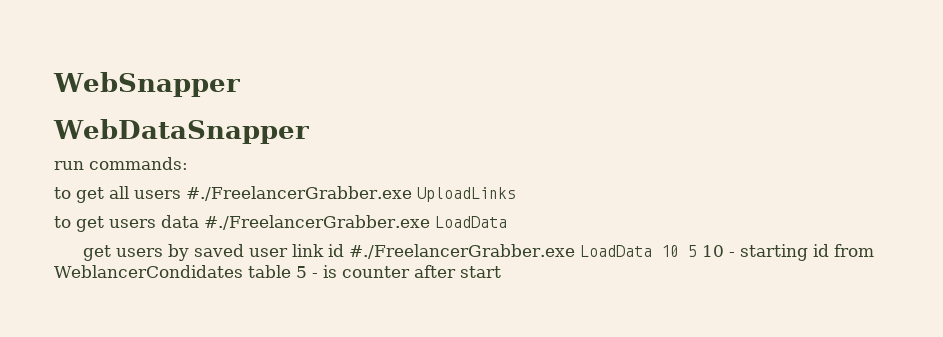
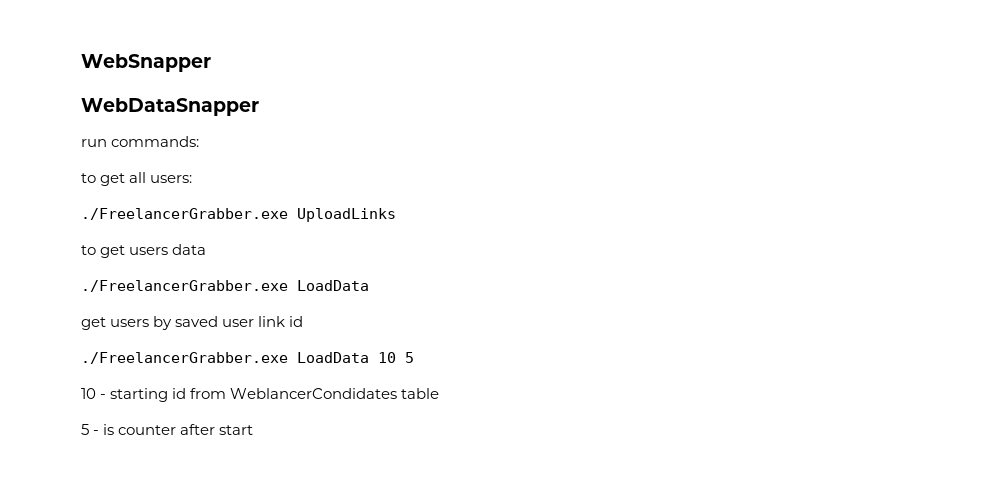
[134,186,412,201] users #./FreelancerGrabber.exe -> [150,175,193,183] [81,208,288,220] users: // ./FreelancerGrabber.exe
[204,215,430,230] #./FreelancerGrabber.exe -> [81,280,288,292] // ./FreelancerGrabber.exe
[348,244,575,259] #./FreelancerGrabber.exe -> [81,352,288,364] // ./FreelancerGrabber.exe
(697, 251) none -> (414, 357) //
(291, 271) none -> (440, 393) //

